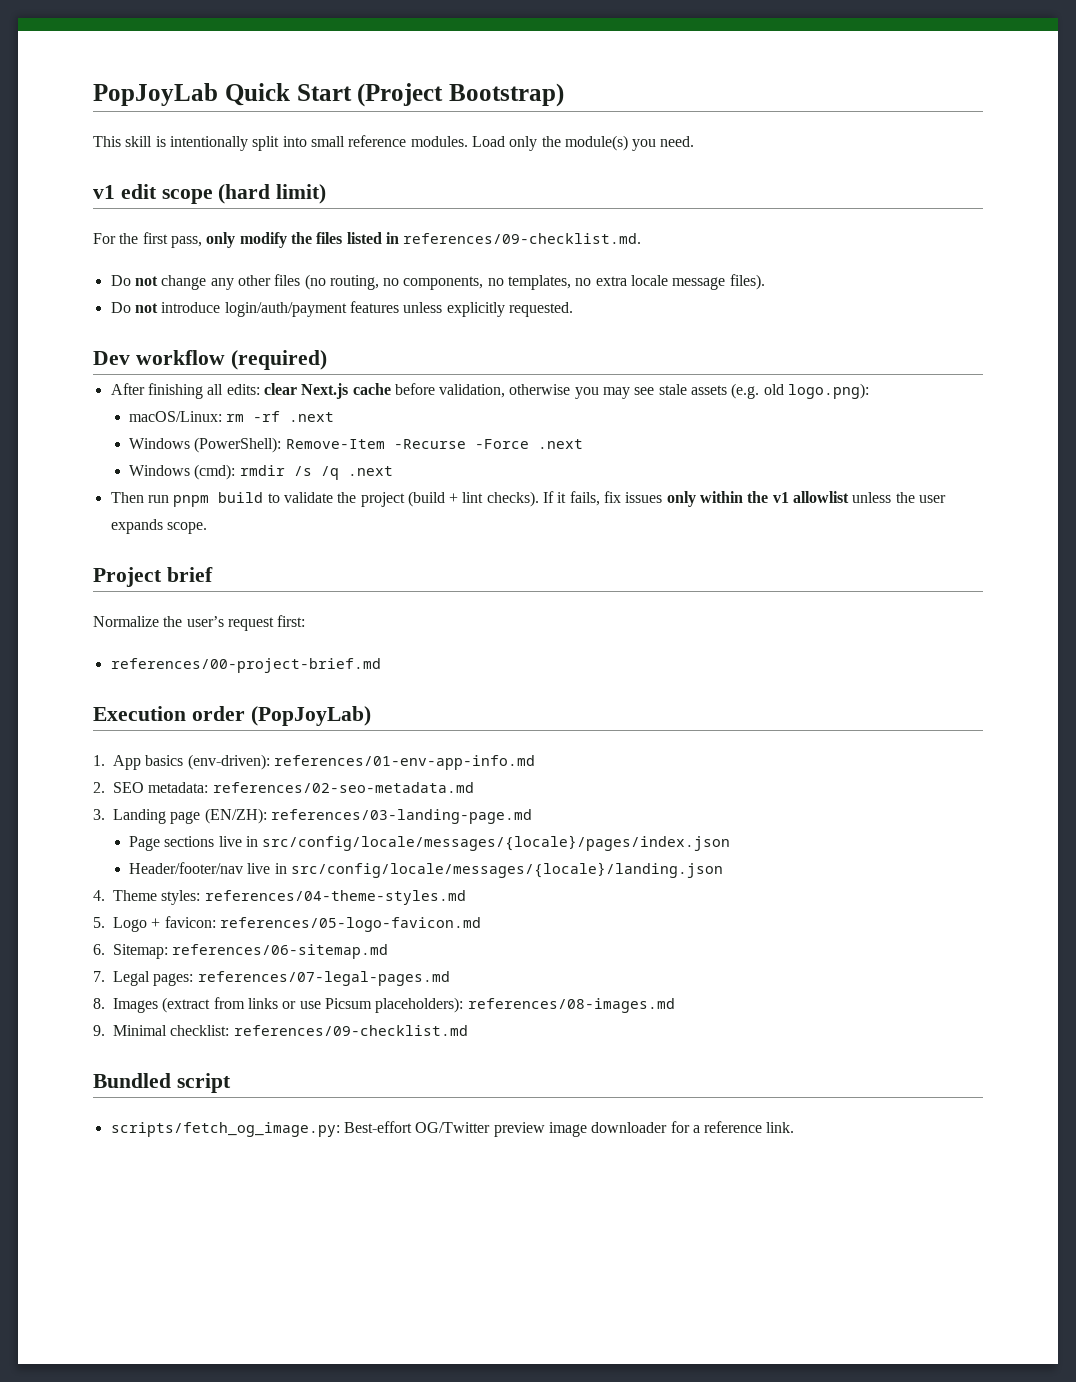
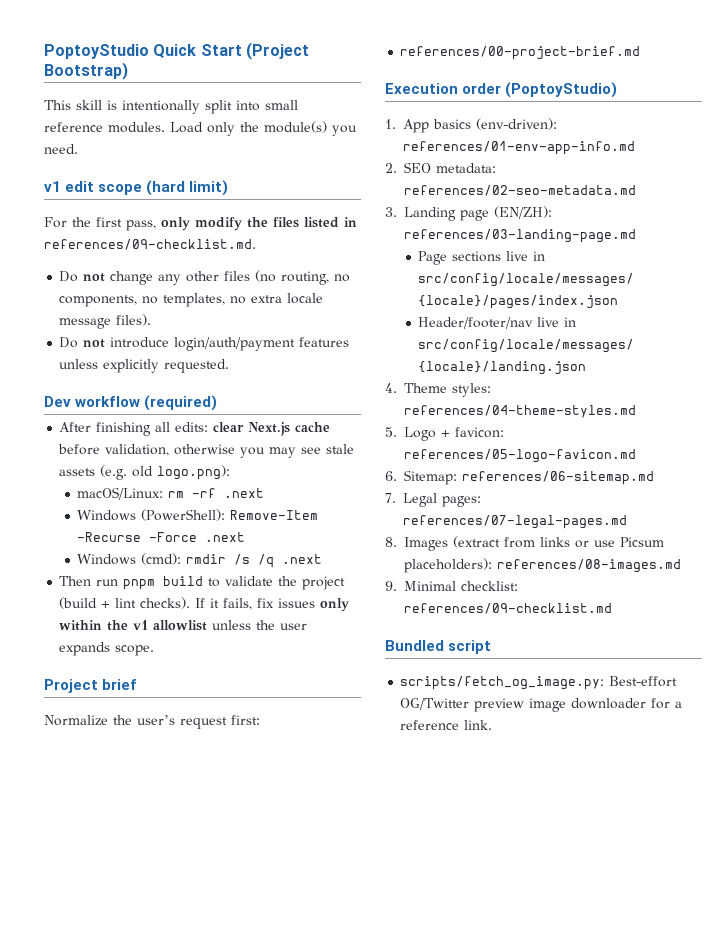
[93,83,218,106] PopJoyLab -> [44,44,149,59] PoptoyStudio
[250,706,371,726] (PopJoyLab) -> [505,82,618,98] (PoptoyStudio)

